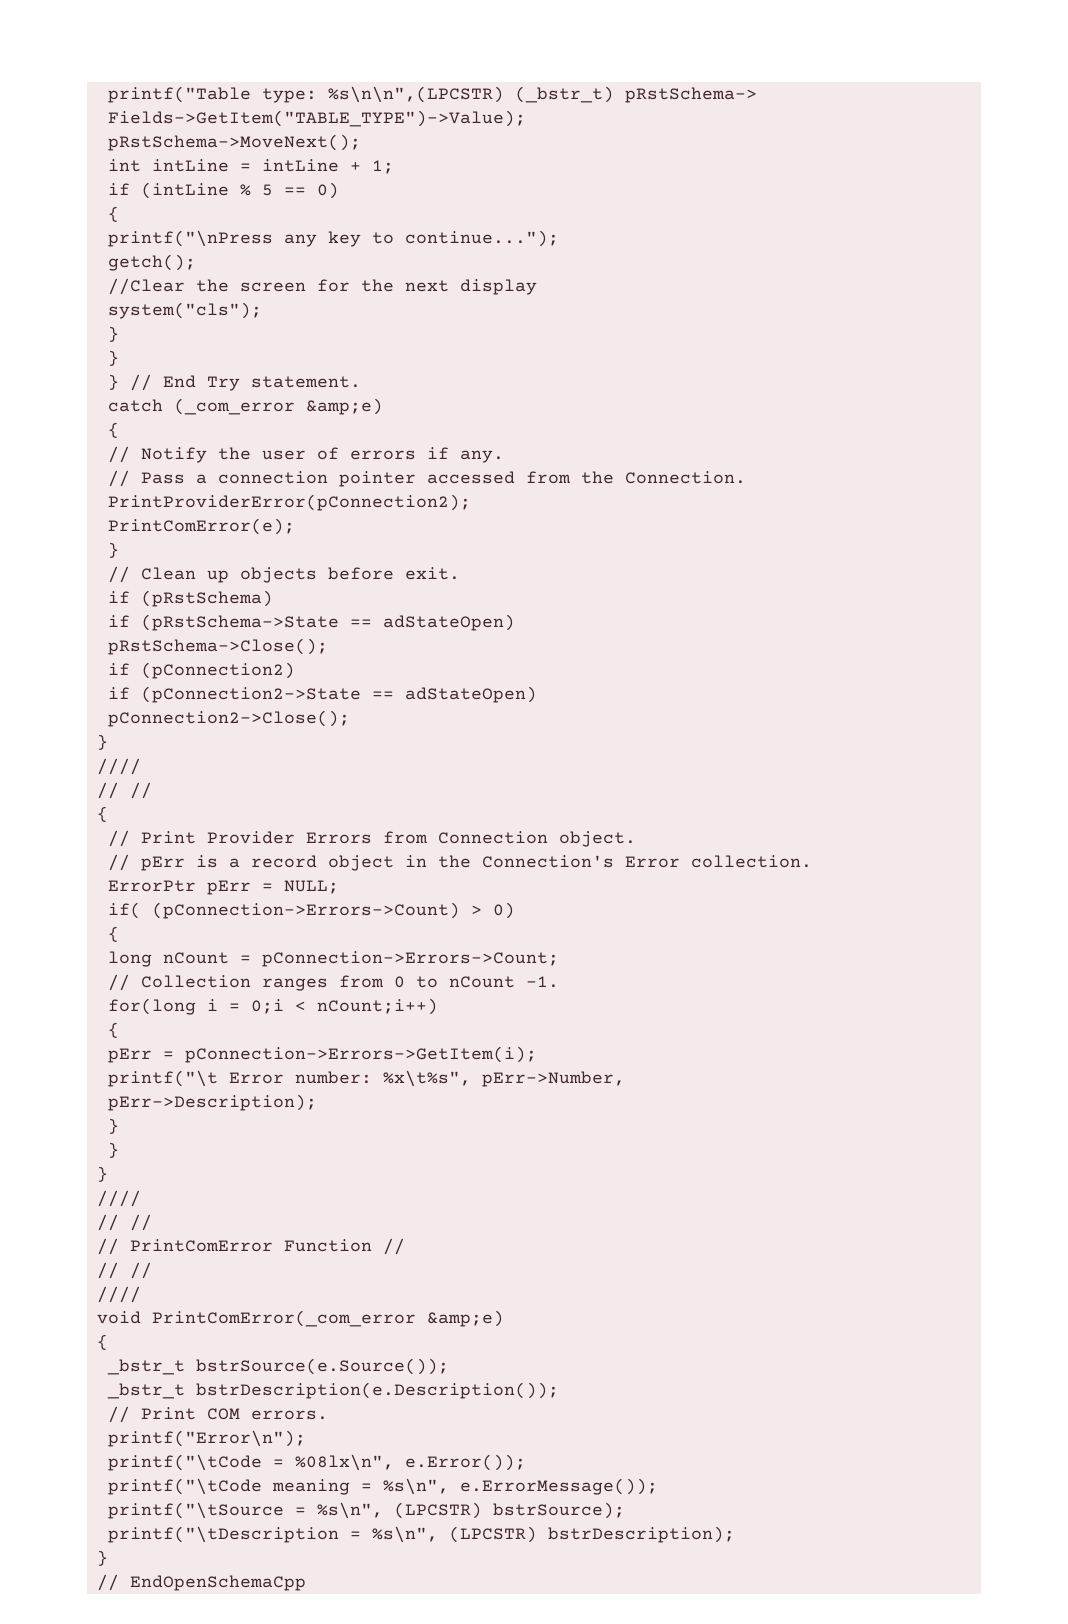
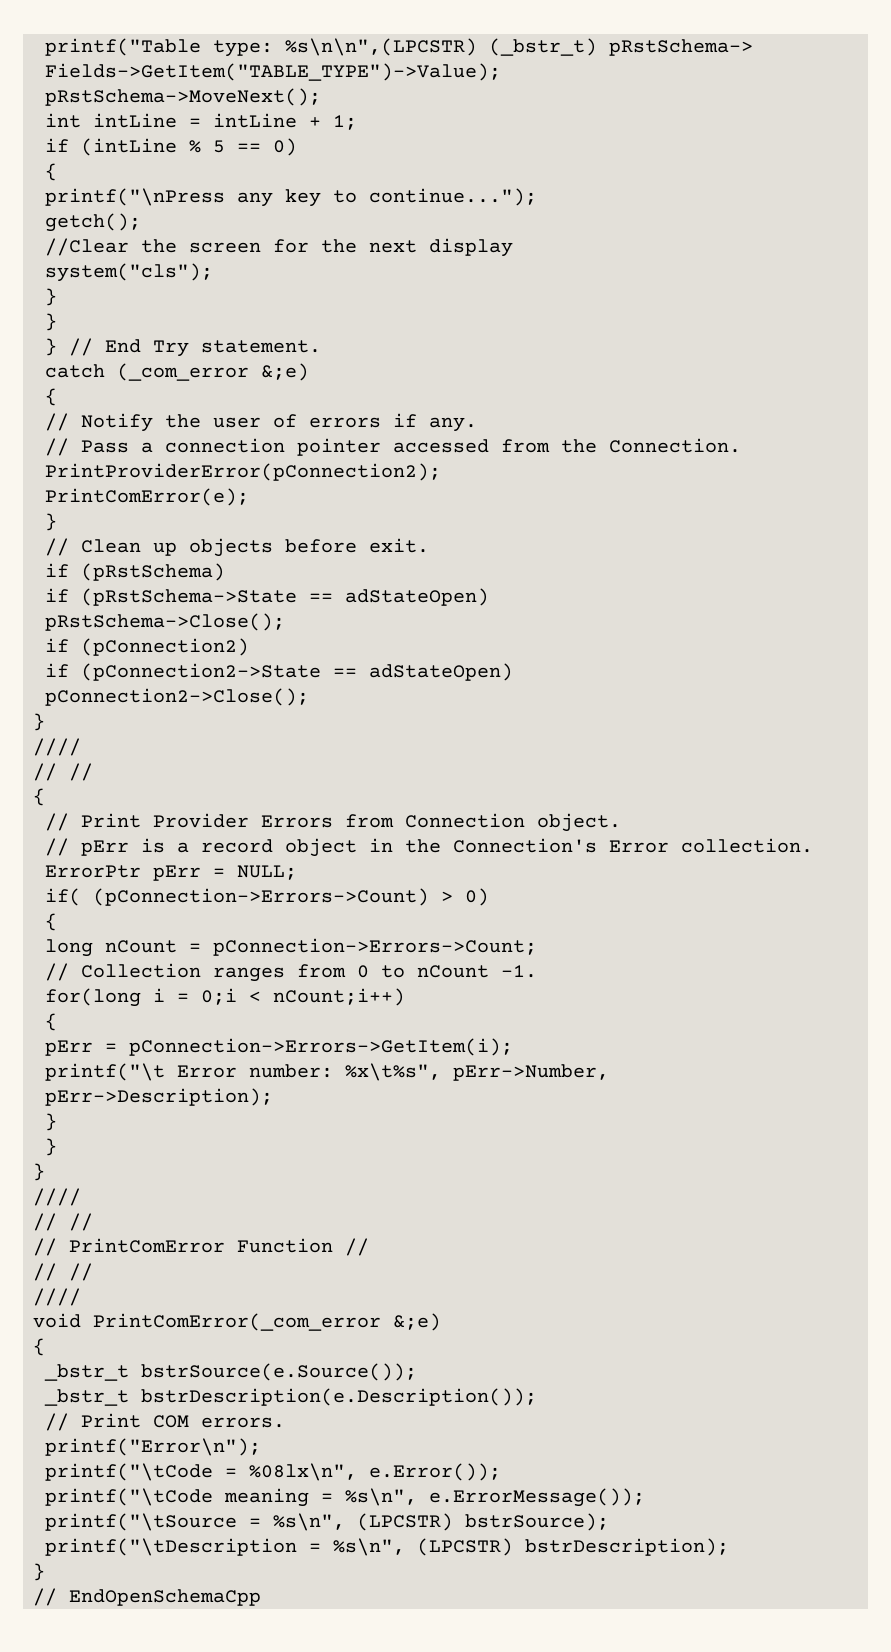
[306,398,384,415] &amp;e) -> [260,363,309,381] &;e)
[427,1310,505,1327] &amp;e) -> [392,1313,441,1331] &;e)

